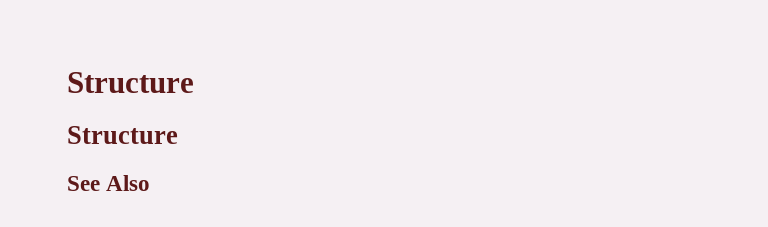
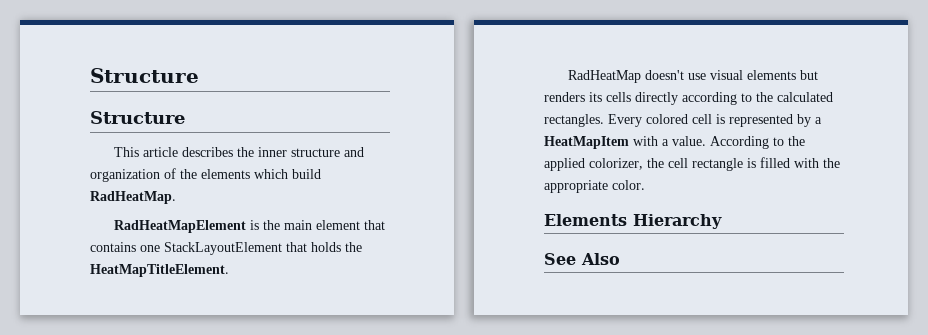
(178, 135) none -> [113,147,364,157] [90,168,321,182] [90,191,176,204] [113,220,385,233] [90,242,362,255] [90,264,229,277] [567,70,818,83] [544,92,833,105] [544,114,822,127] [544,136,805,149] [544,157,840,171] [544,180,645,193] [544,214,722,229] // This article describes the inner structure and organization of the elements which build RadHeatMap. // RadHeatMapElement is the main element that contains one StackLayoutElement that holds the HeatMapTitleElement. // RadHeatMap doesn't use visual elements but renders its cells directly according to the calculated rectangles. Every colored cell is represented by a HeatMapItem with a value. According to the applied colorizer, the cell rectangle is filled with the appropriate color. // Elements Hierarchy

